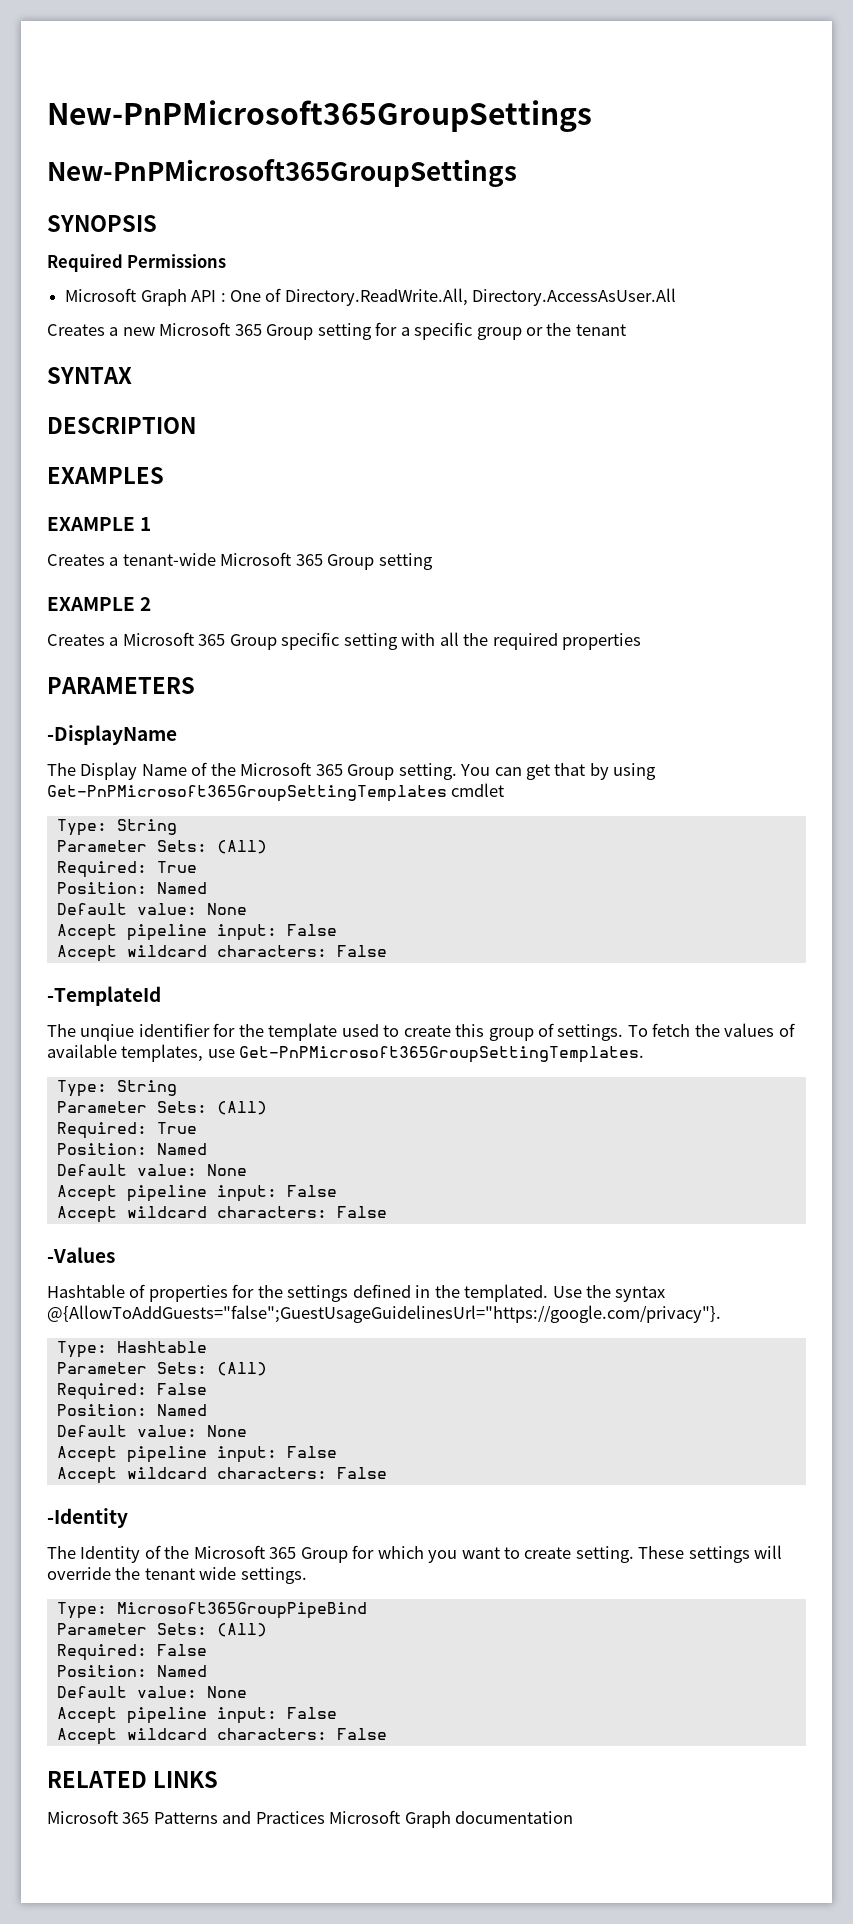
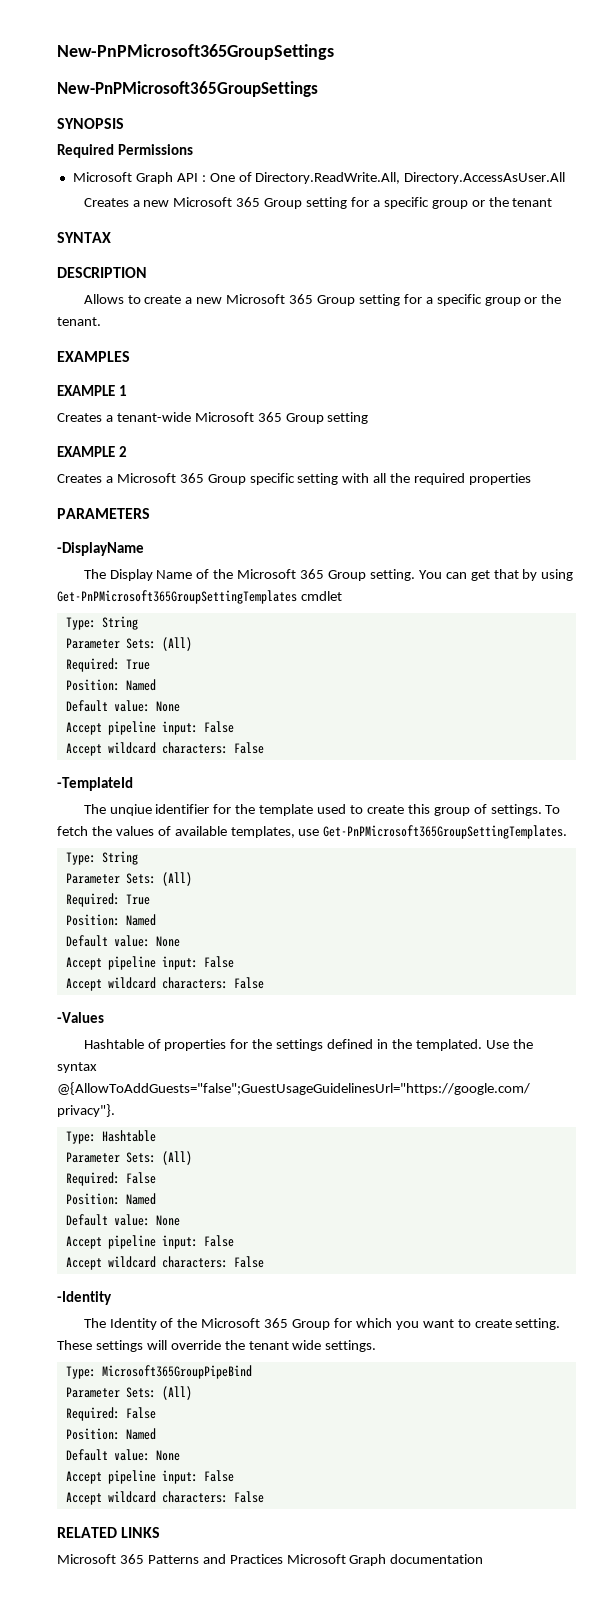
(196, 425) none -> [83,294,562,306] [57,317,101,326] // Allows to create a new Microsoft 365 Group setting for a specific group or the tenant.

